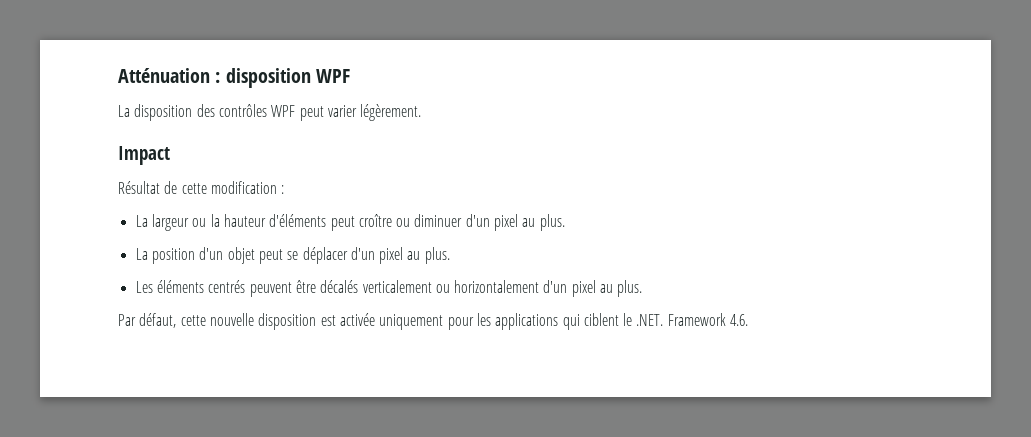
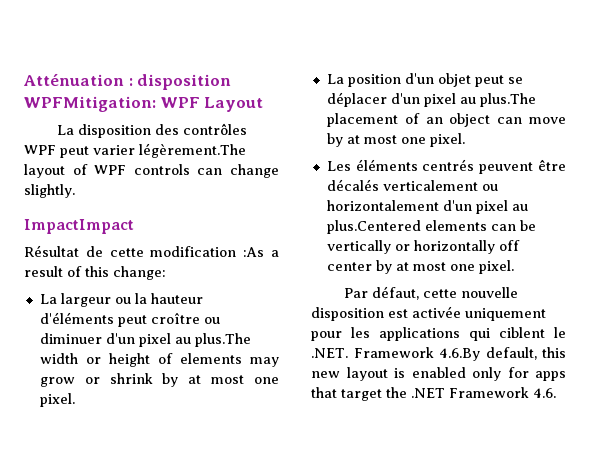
[316,69,351,83] WPF -> [24,96,264,112] WPFMitigation: WPF Layout
[360,104,422,121] [118,146,170,165] [118,181,285,194] légèrement. // Impact // Résultat de cette modification : -> [139,143,246,158] [24,164,279,178] [24,184,75,198] [24,219,134,234] [24,245,279,257] [24,266,166,280] légèrement.The layout of WPF controls can change slightly. // ImpactImpact // Résultat de cette modification :As a result of this change:
[539,214,565,231] plus. -> [194,333,251,347] [39,353,279,367] [39,373,279,387] [39,393,75,407] plus.The width or height of elements may grow or shrink by at most one pixel.
[424,247,450,264] plus. -> [479,93,536,107] [326,113,566,127] [326,133,465,147] plus.The placement of an object can move by at most one pixel.
[617,280,643,297] plus. -> [326,220,536,234] [326,240,520,254] [326,260,514,274] plus.Centered elements can be vertically or horizontally off center by at most one pixel.
(726, 319) none -> [439,347,566,361] [311,367,566,381] [311,387,529,401] 4.6.By default, this new layout is enabled only for apps that target the .NET Framework

